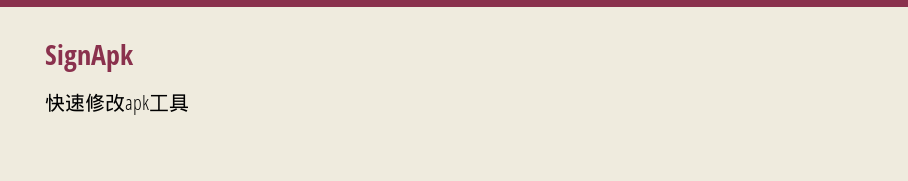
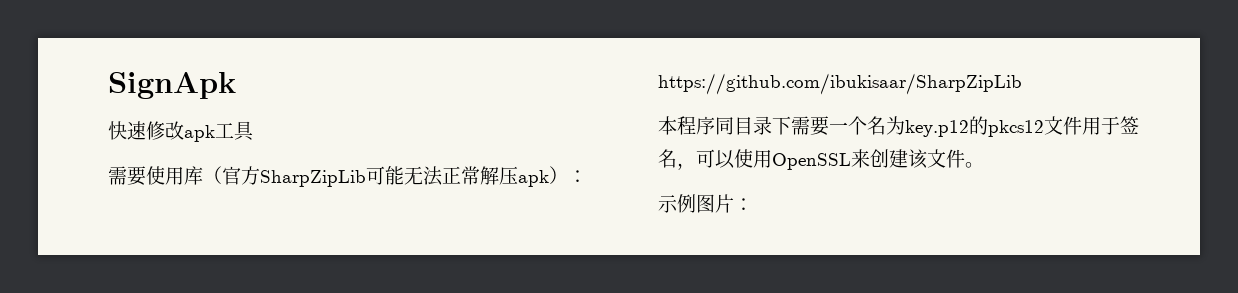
(189, 103) none -> [108,166,587,187] [658,73,1022,95] [658,116,1139,137] [658,149,984,170] [658,194,753,213] // 需要使用库（官方SharpZipLib可能无法正常解压apk）：https://github.com/ibukisaar/SharpZipLib // 本程序同目录下需要一个名为key.p12的pkcs12文件用于签名，可以使用OpenSSL来创建该文件。 // 示例图片：

